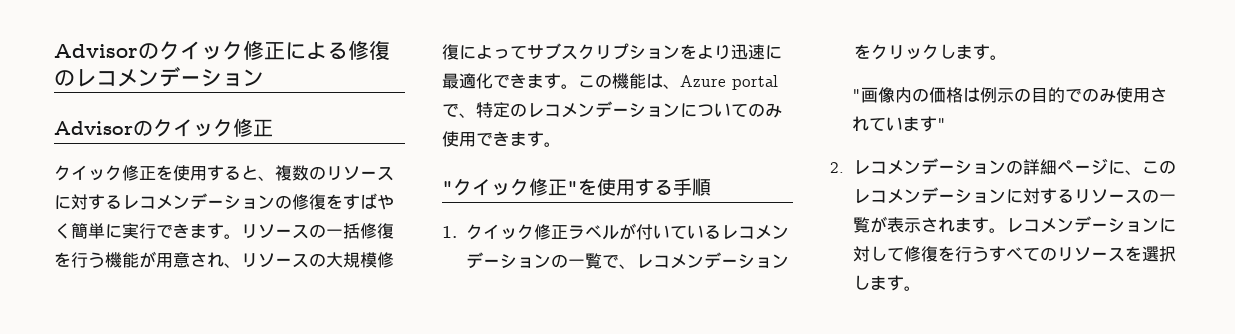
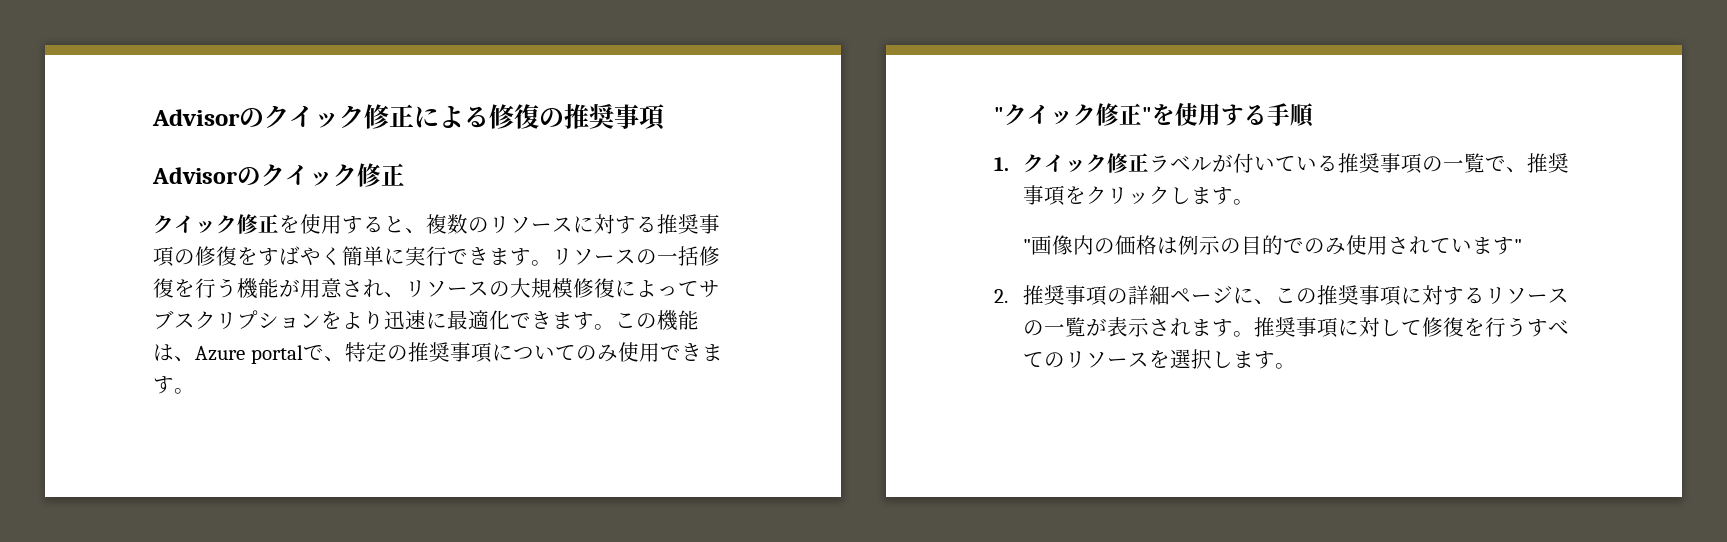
[75,66,264,87] レコメンデーション -> [564,103,665,130] 推奨事項
[122,193,275,210] レコメンデーション -> [657,214,720,234] [153,246,174,267] 推奨事項
[527,101,680,118] レコメンデーション -> [407,342,492,363] 推奨事項
[720,225,789,240] [465,252,789,269] レコメンデーションの一覧で、レコメンデーション -> [1337,153,1569,174] [1022,185,1065,206] 推奨事項の一覧で、推奨事項
[852,158,1006,175] レコメンデーション -> [1022,285,1107,306] 推奨事項
[852,187,1006,204] レコメンデーション -> [1316,285,1401,306] 推奨事項
[1005,216,1159,233] レコメンデーション -> [1253,317,1338,338] 推奨事項

